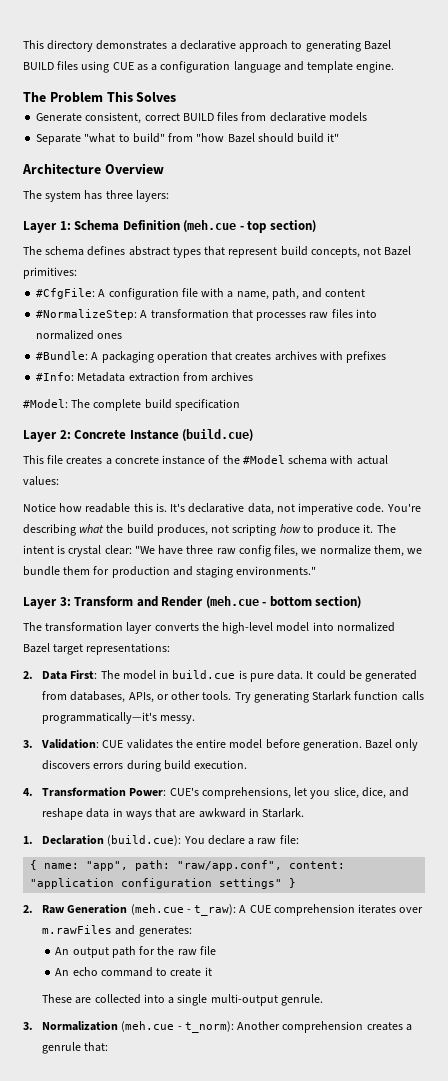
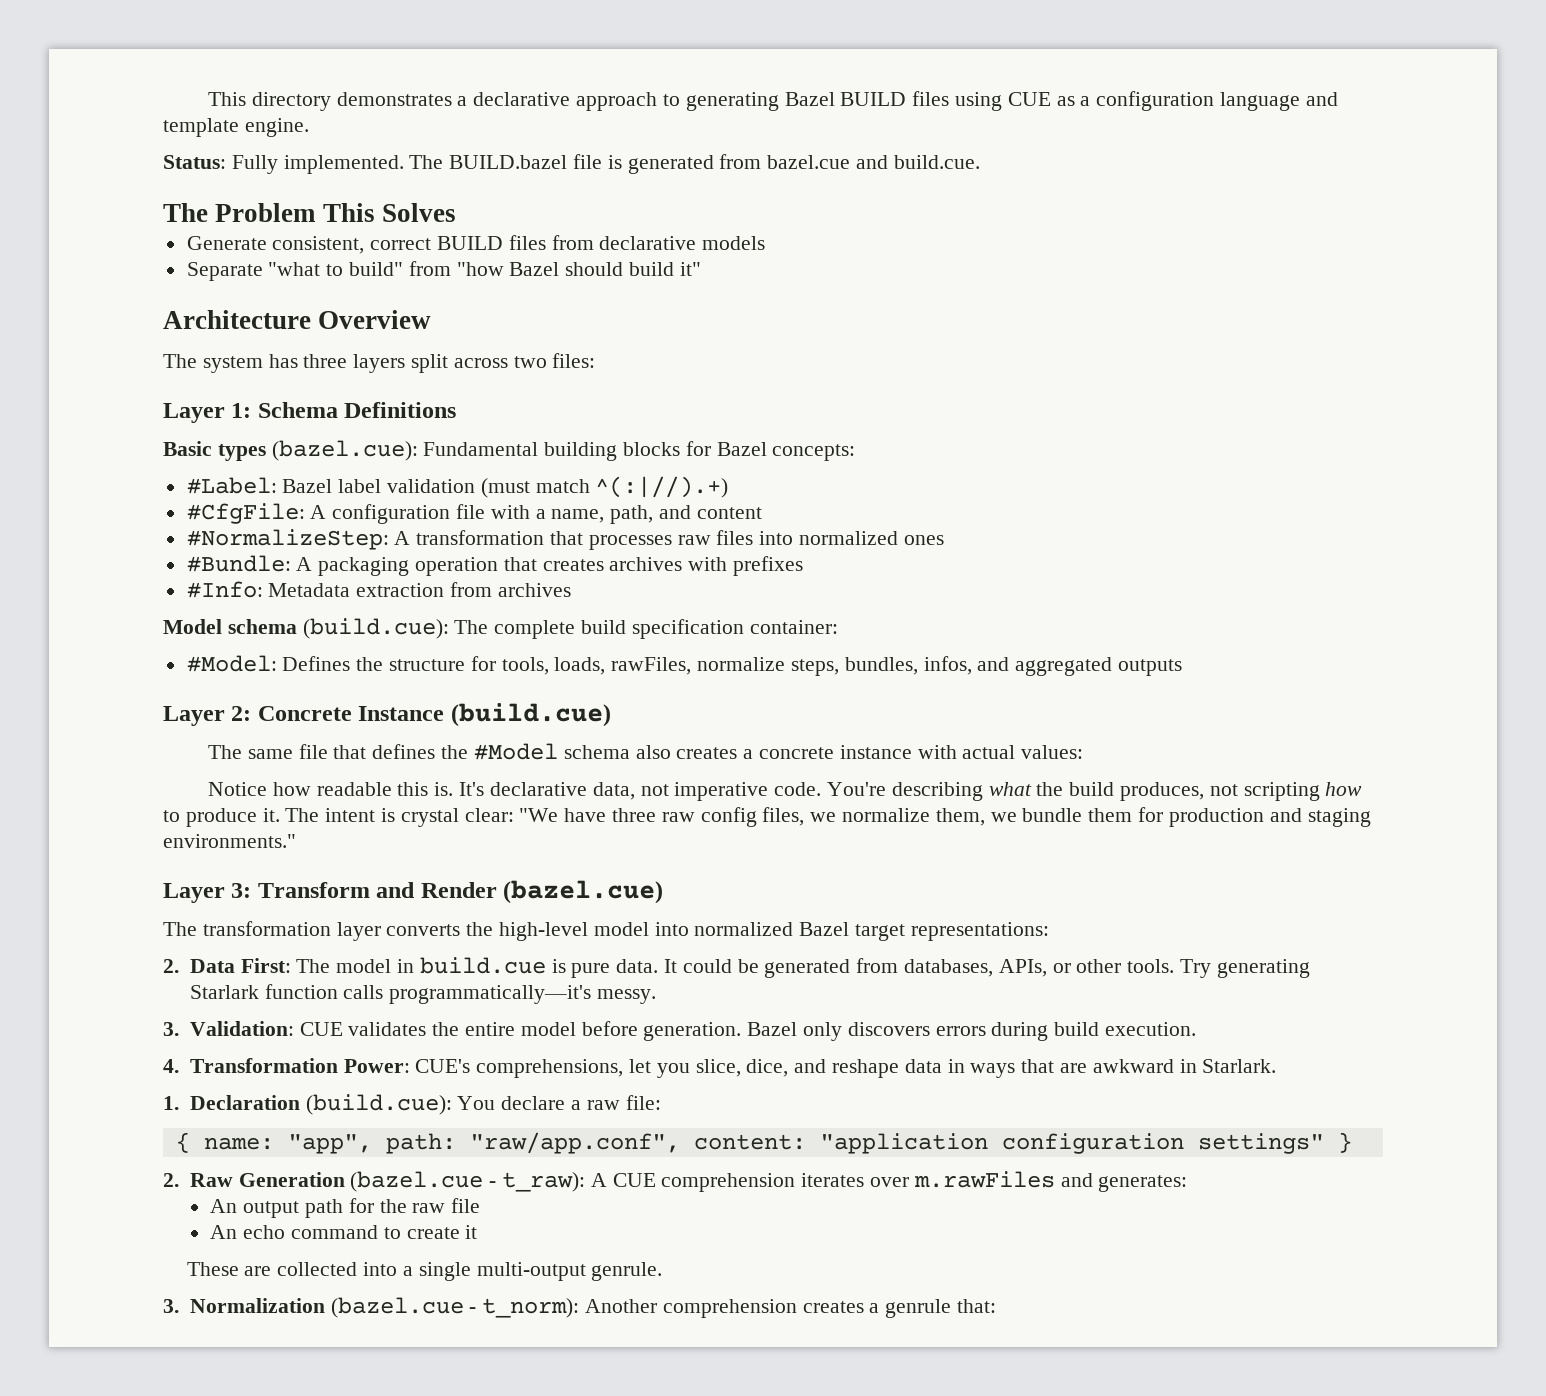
(395, 67) none -> [163,154,980,174] // Status: Fully implemented. The BUILD.bazel file is generated from bazel.cue and build.cue.
[135,190,169,202] [23,220,316,233] [23,246,412,258] [23,267,77,279] layers: // Layer 1: Schema Definition (meh.cue - top section) // The schema defines abstract types that represent build concepts, not Bazel primitives: -> [353,353,596,373] [163,402,457,423] [163,440,856,461] [186,476,729,498] layers split across two files: // Layer 1: Schema Definitions // Basic types (bazel.cue): Fundamental building blocks for Bazel concepts: // #Label: Bazel label validation (must match ^(:|//).+)
[23,399,68,408] #Model: -> [163,618,449,639] Model schema (build.cue):
(240, 405) none -> [749,620,838,634] [186,655,1182,676] container: // #Model: Defines the structure for tools, loads, rawFiles, normalize steps, bundles, infos, and aggregated outputs
[23,455,328,465] This file creates a concrete instance of the #Model schema -> [208,743,912,760] The same file that defines the #Model schema also creates a concrete instance
[205,596,362,608] (meh.cue - bottom section) -> [503,880,664,904] (bazel.cue)
[130,904,184,915] (meh.cue -> [350,1171,484,1192] (bazel.cue
[121,1021,175,1032] (meh.cue -> [330,1297,464,1318] (bazel.cue

